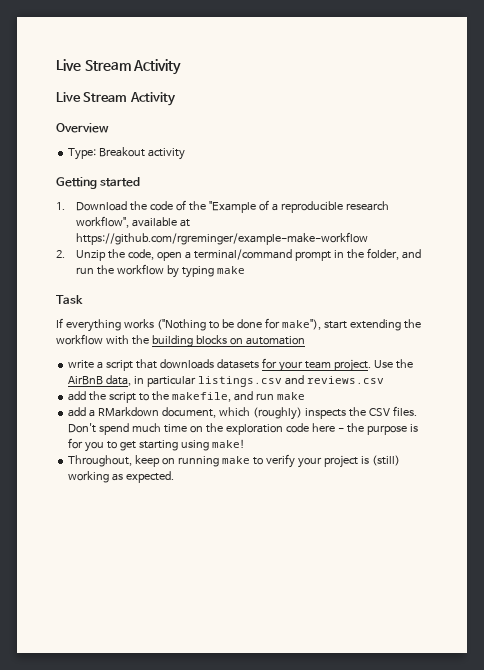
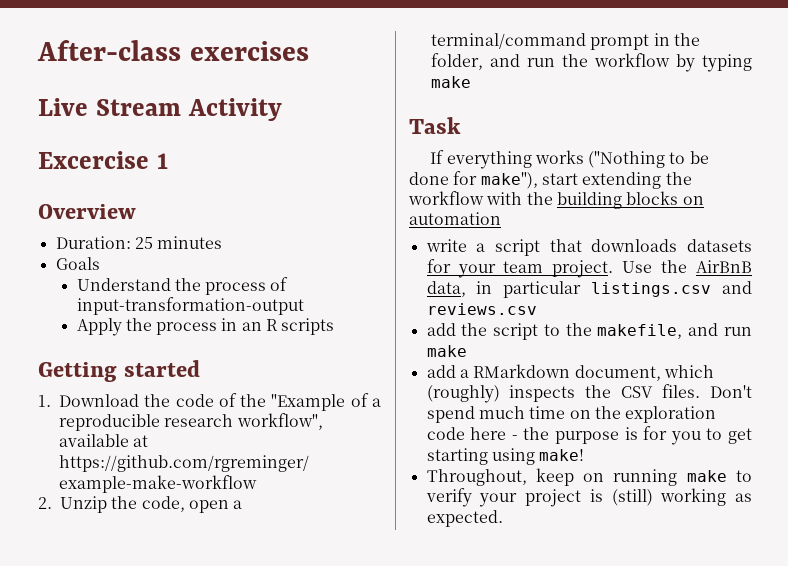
[56,59,182,75] [56,92,176,106] Live Stream Activity // Live Stream Activity -> [37,40,309,61] [38,98,282,121] [38,151,168,169] After-class exercises // Live Stream Activity // Excercise 1
[68,147,186,160] Type: Breakout activity -> [55,236,223,249] [55,257,100,270] [76,277,289,295] [76,297,304,315] [76,318,335,336] Duration: 25 minutes // Goals // Understand the process of input-transformation-output // Apply the process in an R scripts

